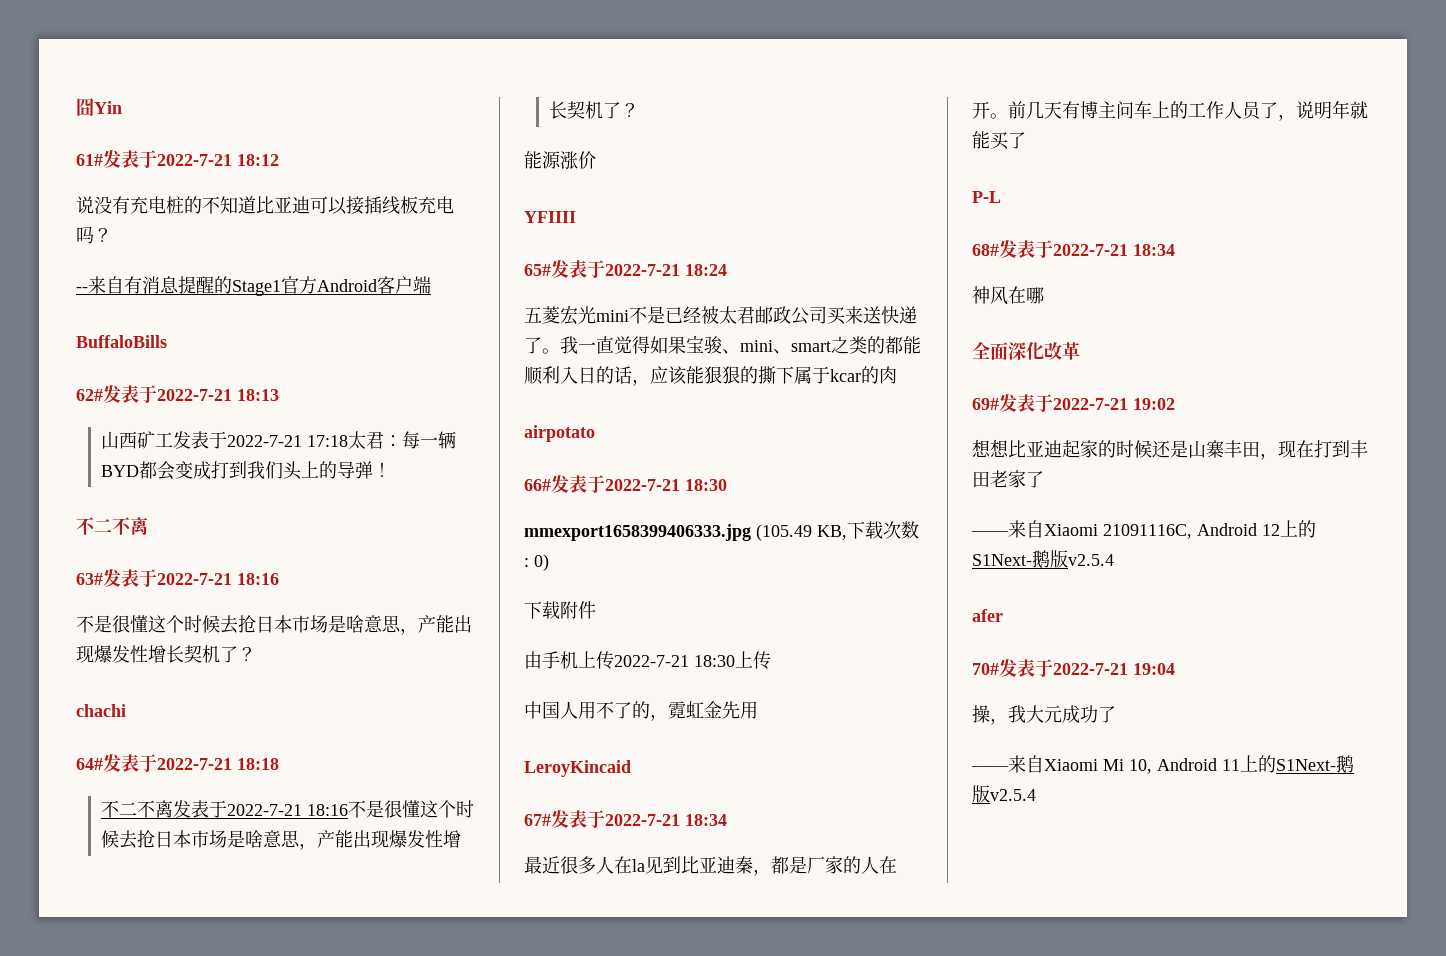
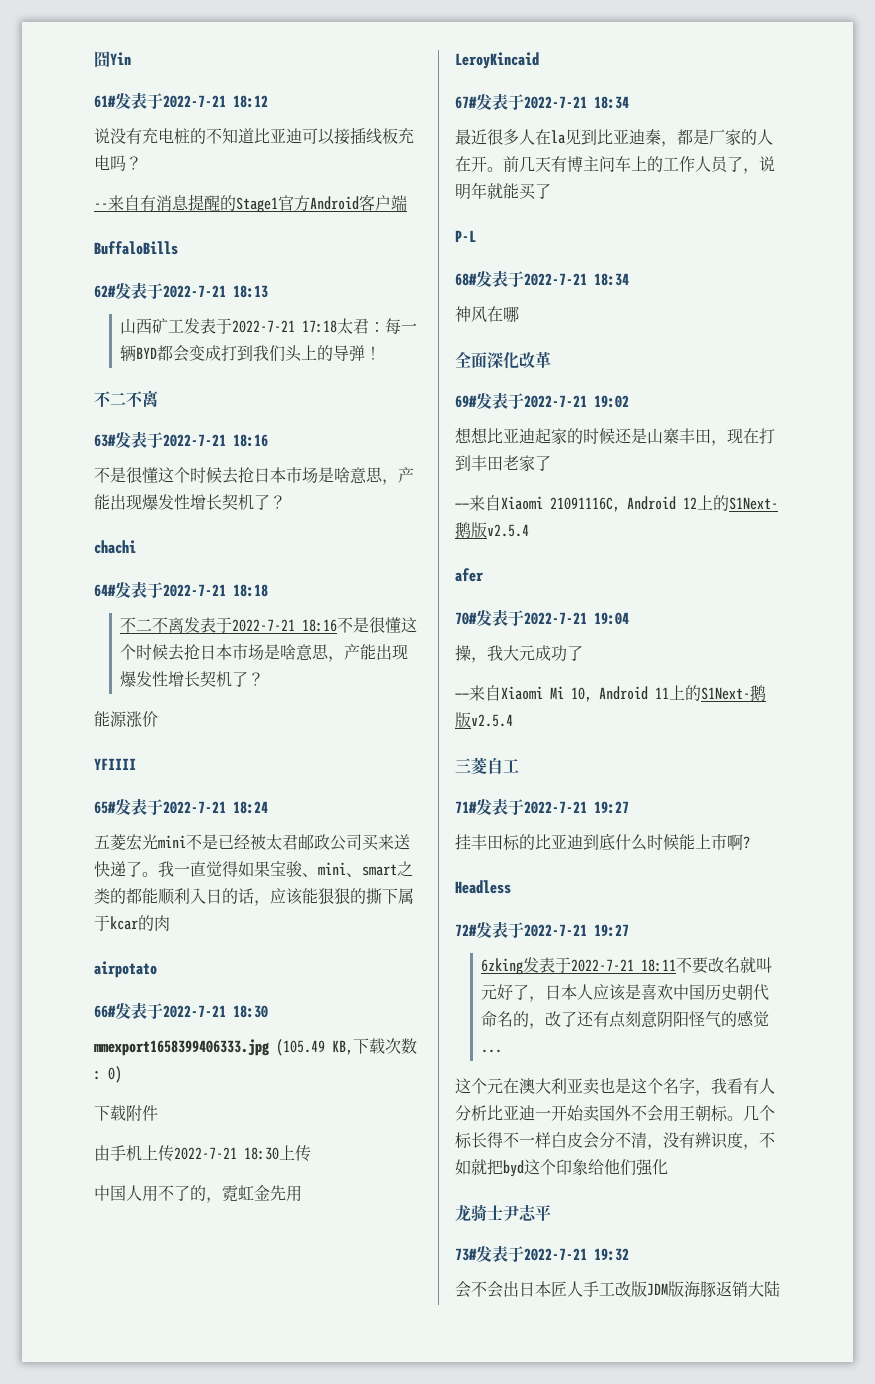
(1036, 795) none -> [455,757,519,774] [455,798,629,815] [455,833,750,851] [455,880,511,894] [455,921,629,938] [481,957,773,975] [481,984,770,1002] [481,1010,770,1029] [481,1049,503,1053] [455,1077,775,1096] [455,1105,775,1122] [455,1132,775,1150] [455,1159,668,1177] [455,1204,551,1222] [455,1245,629,1262] [455,1280,780,1298] // 三菱自工 // 71#发表于2022-7-21 19:27 // 挂丰田标的比亚迪到底什么时候能上市啊? // Headless // 72#发表于2022-7-21 19:27 // 6zking发表于2022-7-21 18:11不要改名就叫元好了，日本人应该是喜欢中国历史朝代命名的，改了还有点刻意阴阳怪气的感觉... // 这个元在澳大利亚卖也是这个名字，我看有人分析比亚迪一开始卖国外不会用王朝标。几个标长得不一样白皮会分不清，没有辨识度，不如就把byd这个印象给他们强化 // 龙骑士尹志平 // 73#发表于2022-7-21 19:32 // 会不会出日本匠人手工改版JDM版海豚返销大陆

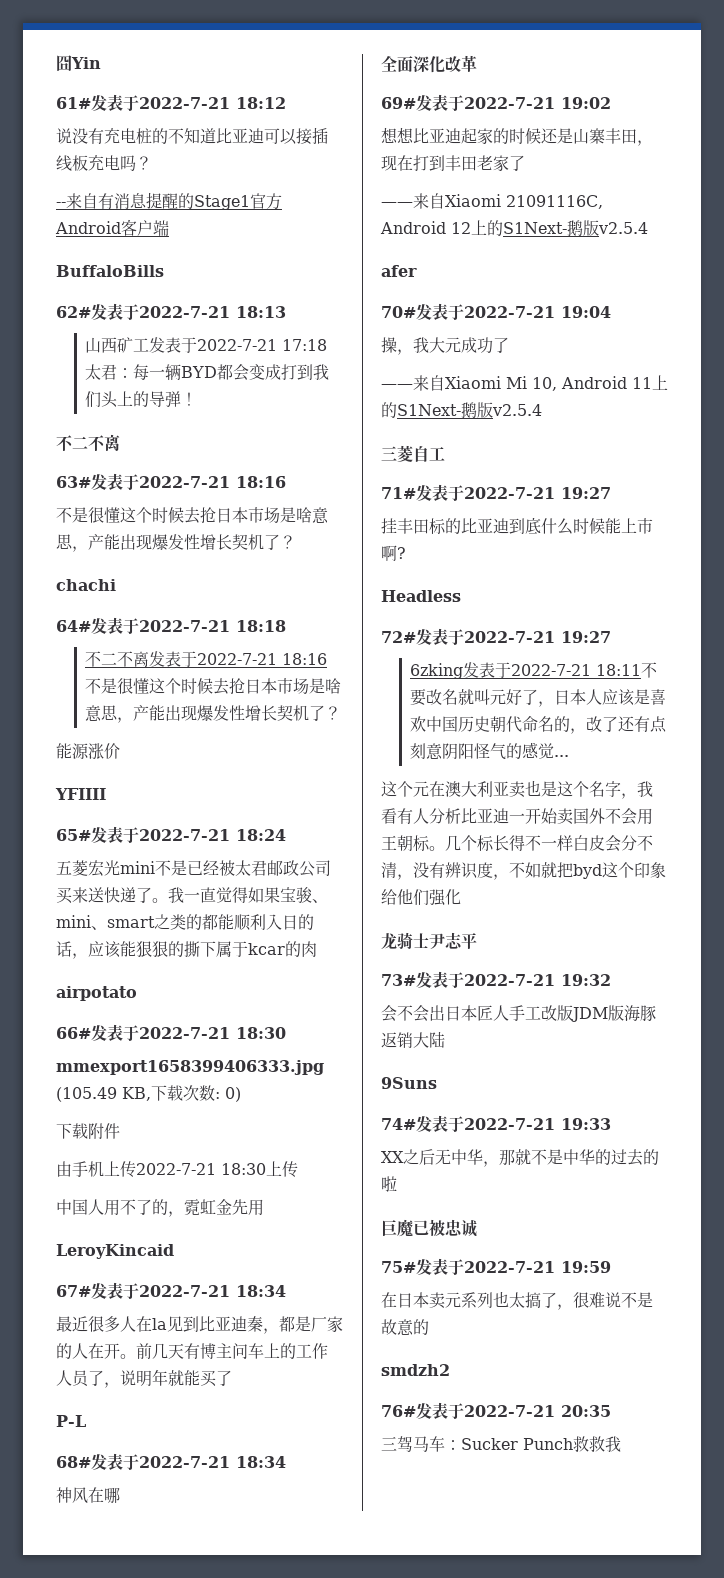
(780, 1288) none -> [381,1077,437,1089] [381,1115,611,1132] [381,1149,659,1167] [381,1176,397,1192] [381,1219,477,1237] [381,1258,611,1275] [381,1291,653,1310] [381,1319,429,1336] [381,1364,450,1376] [381,1402,611,1419] [381,1436,621,1452] // 9Suns // 74#发表于2022-7-21 19:33 // XX之后无中华，那就不是中华的过去的啦 // 巨魔已被忠诚 // 75#发表于2022-7-21 19:59 // 在日本卖元系列也太搞了，很难说不是故意的 // smdzh2 // 76#发表于2022-7-21 20:35 // 三驾马车：Sucker Punch救救我

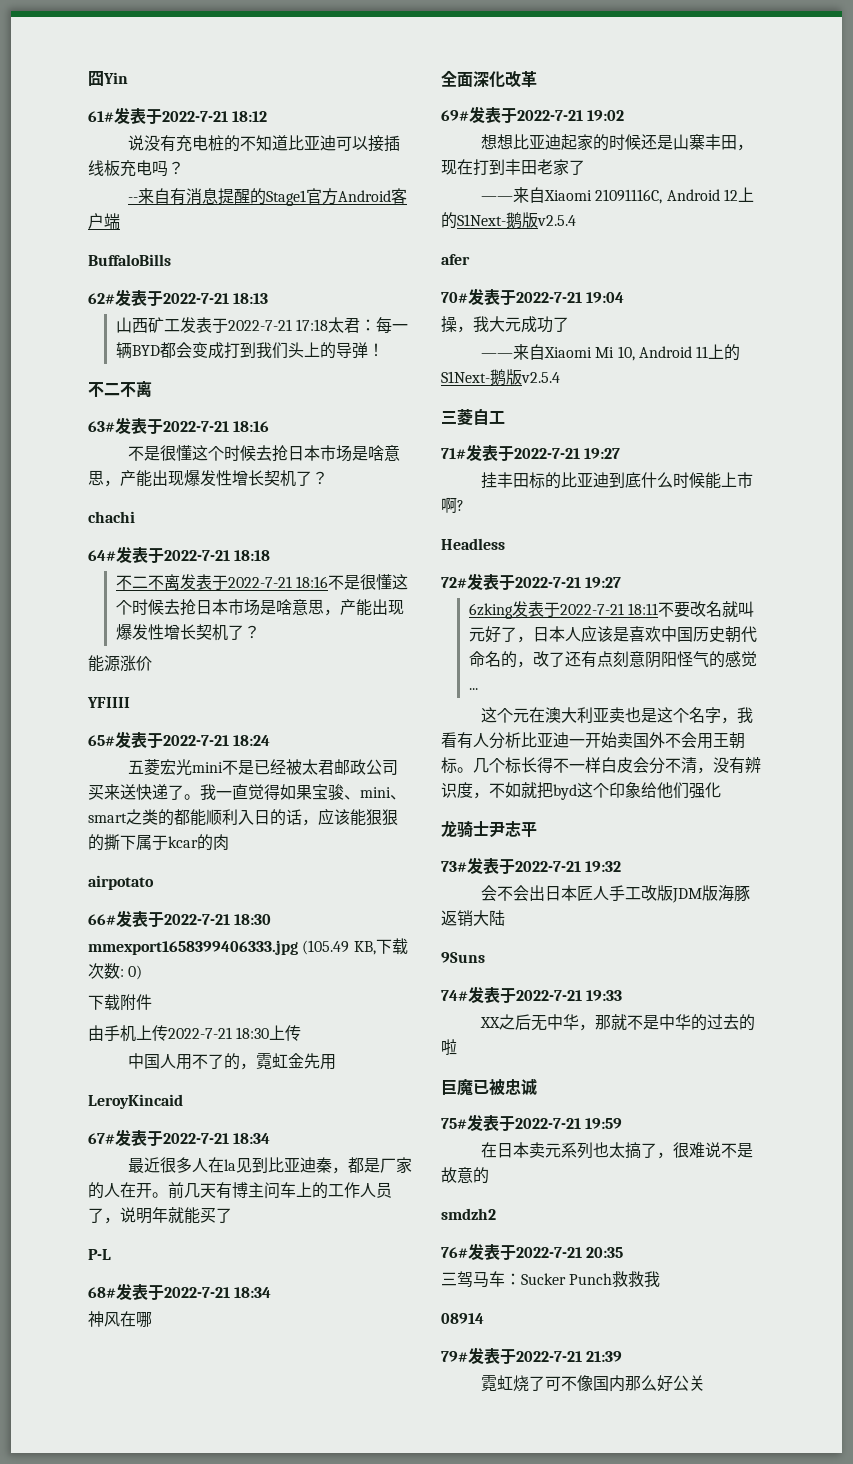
(621, 1444) none -> [441,1313,484,1324] [441,1347,623,1365] [480,1375,705,1392] // 08914 // 79#发表于2022-7-21 21:39 // 霓虹烧了可不像国内那么好公关

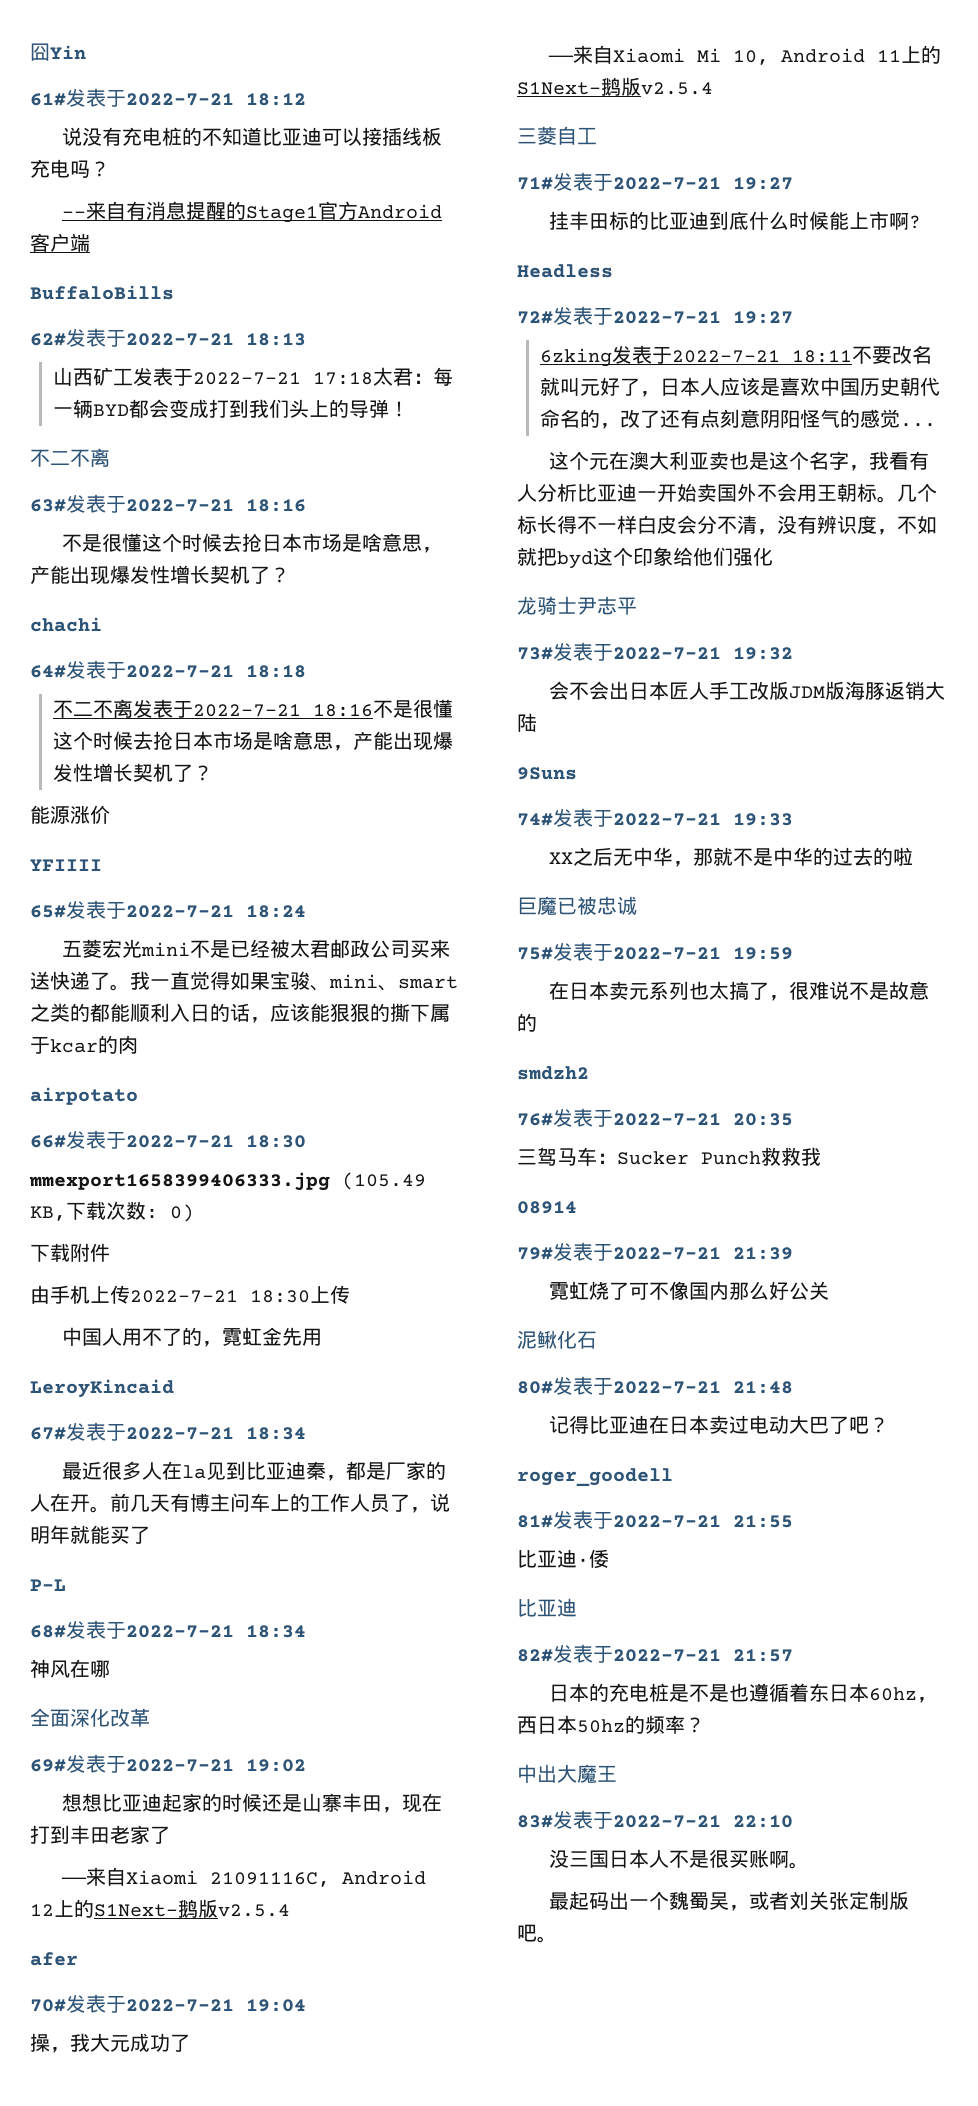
(705, 1383) none -> [517,1330,597,1349] [517,1376,793,1395] [548,1415,889,1434] [517,1468,673,1487] [517,1510,793,1529] [517,1549,609,1569] [517,1598,577,1617] [517,1644,793,1663] [548,1683,937,1703] [517,1715,705,1734] [517,1764,617,1783] [517,1810,793,1829] [548,1849,809,1869] [548,1891,909,1911] [517,1924,557,1943] // 泥鳅化石 // 80#发表于2022-7-21 21:48 // 记得比亚迪在日本卖过电动大巴了吧？ // roger_goodell // 81#发表于2022-7-21 21:55 // 比亚迪·倭 // 比亚迪 // 82#发表于2022-7-21 21:57 // 日本的充电桩是不是也遵循着东日本60hz，西日本50hz的频率？ // 中出大魔王 // 83#发表于2022-7-21 22:10 // 没三国日本人不是很买账啊。 // 最起码出一个魏蜀吴，或者刘关张定制版吧。

